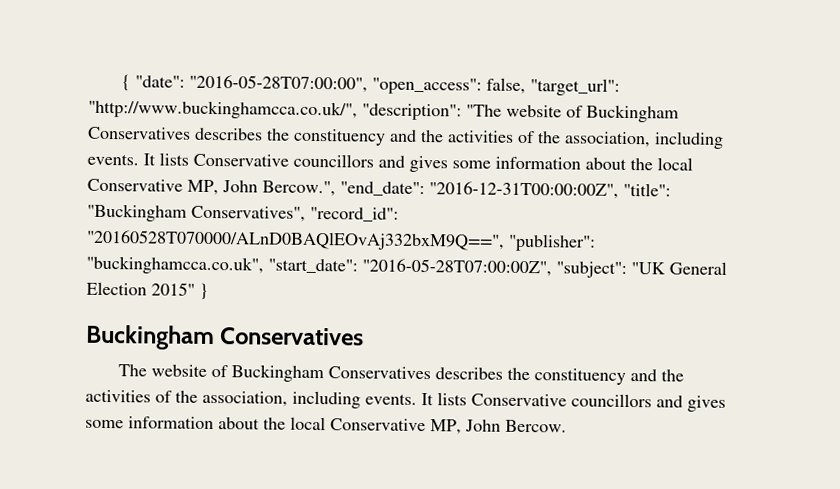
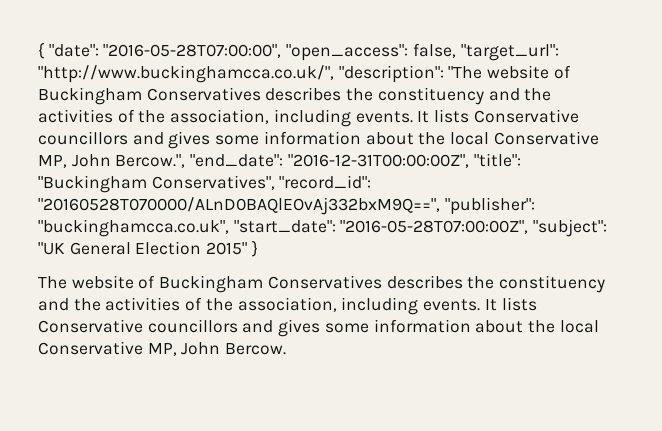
[85,324,365,351] // Buckingham Conservatives -> (258, 248) none

